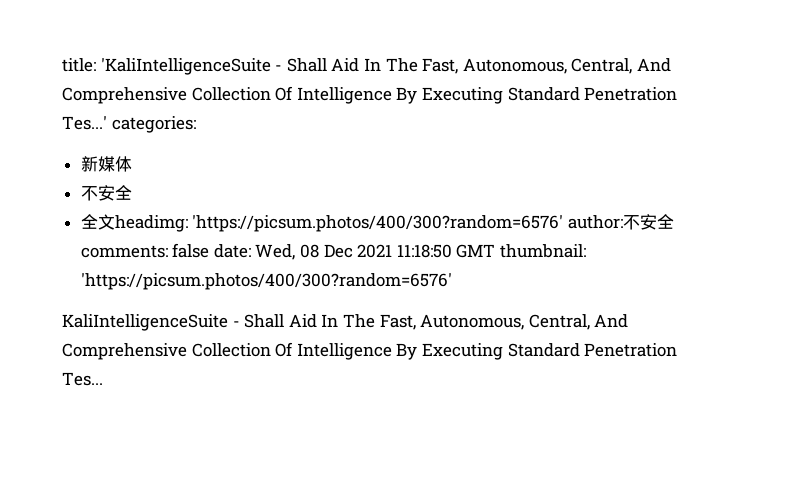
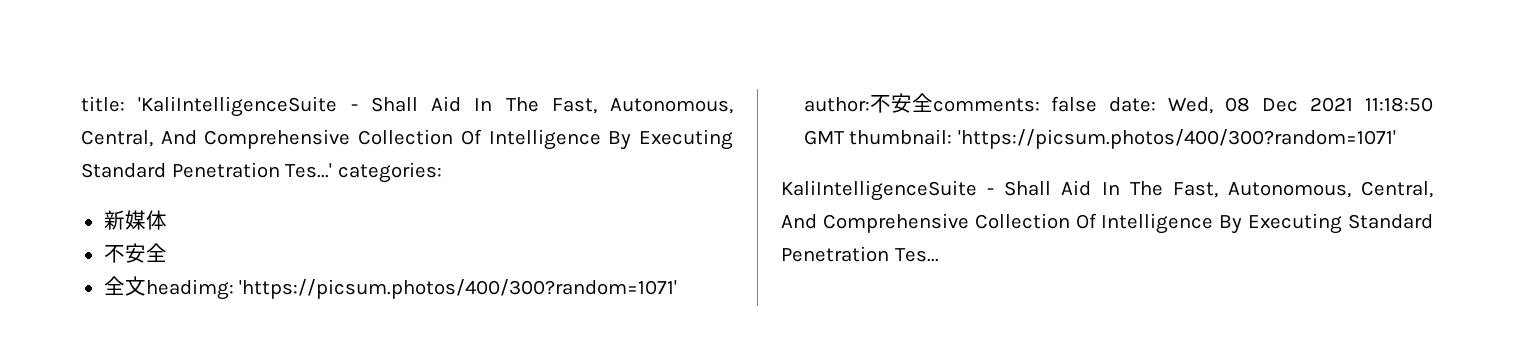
[192,215,564,232] 'https://picsum.photos/400/300?random=6576' -> [239,279,678,299] 'https://picsum.photos/400/300?random=1071'
[80,273,452,290] 'https://picsum.photos/400/300?random=6576' -> [957,129,1396,149] 'https://picsum.photos/400/300?random=1071'

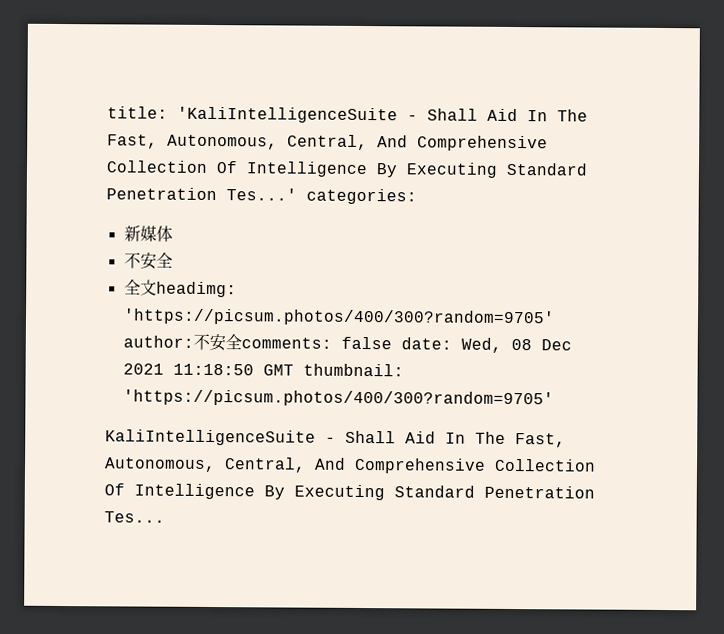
[239,279,678,299] 'https://picsum.photos/400/300?random=1071' -> [122,308,555,327] 'https://picsum.photos/400/300?random=9705'
[957,129,1396,149] 'https://picsum.photos/400/300?random=1071' -> [122,389,554,408] 'https://picsum.photos/400/300?random=9705'

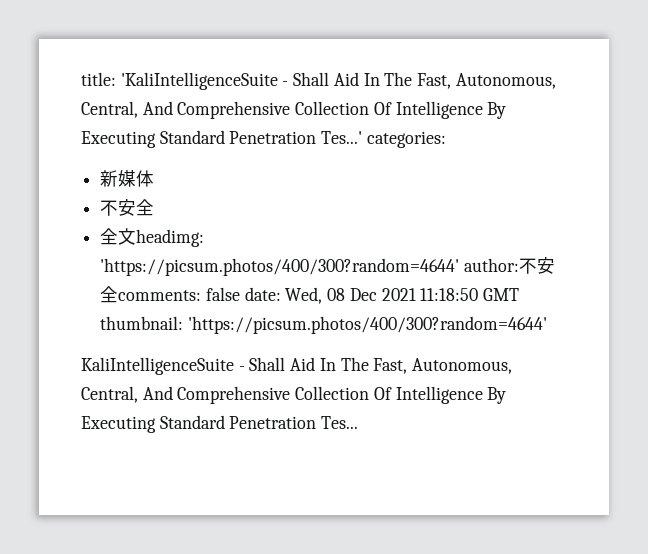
[122,308,555,327] 'https://picsum.photos/400/300?random=9705' -> [100,258,460,276] 'https://picsum.photos/400/300?random=4644'
[122,389,554,408] 'https://picsum.photos/400/300?random=9705' -> [187,316,547,334] 'https://picsum.photos/400/300?random=4644'

